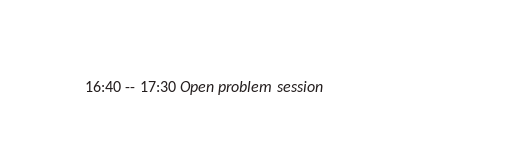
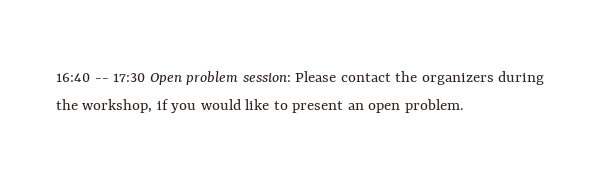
[276,81,323,92] session -> [242,71,544,85] [56,99,464,113] session: Please contact the organizers during the workshop, if you would like to present an open problem.

